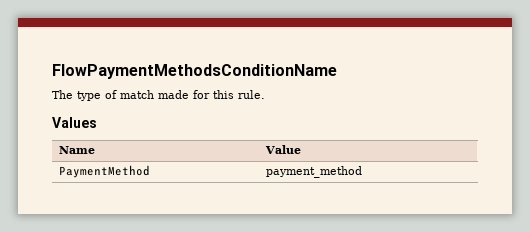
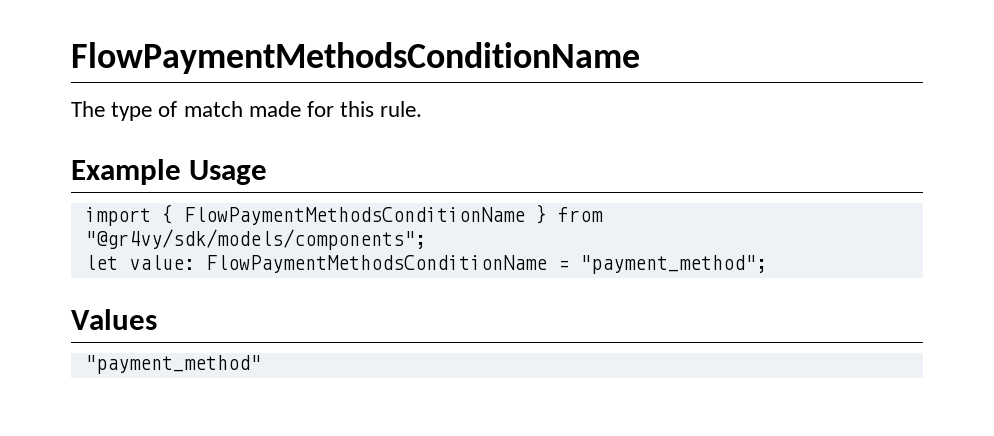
[52,117,97,128] [58,146,95,154] [264,145,301,154] [58,165,150,178] [265,166,362,178] Values // Name | Value // PaymentMethod | payment_method -> [71,159,268,185] [84,204,603,226] [84,229,426,250] [84,255,767,274] [71,309,157,330] [84,355,261,374] Example Usage // import { FlowPaymentMethodsConditionName } from "@gr4vy/sdk/models/components"; // let value: FlowPaymentMethodsConditionName = "payment_method"; // Values // "payment_method"

